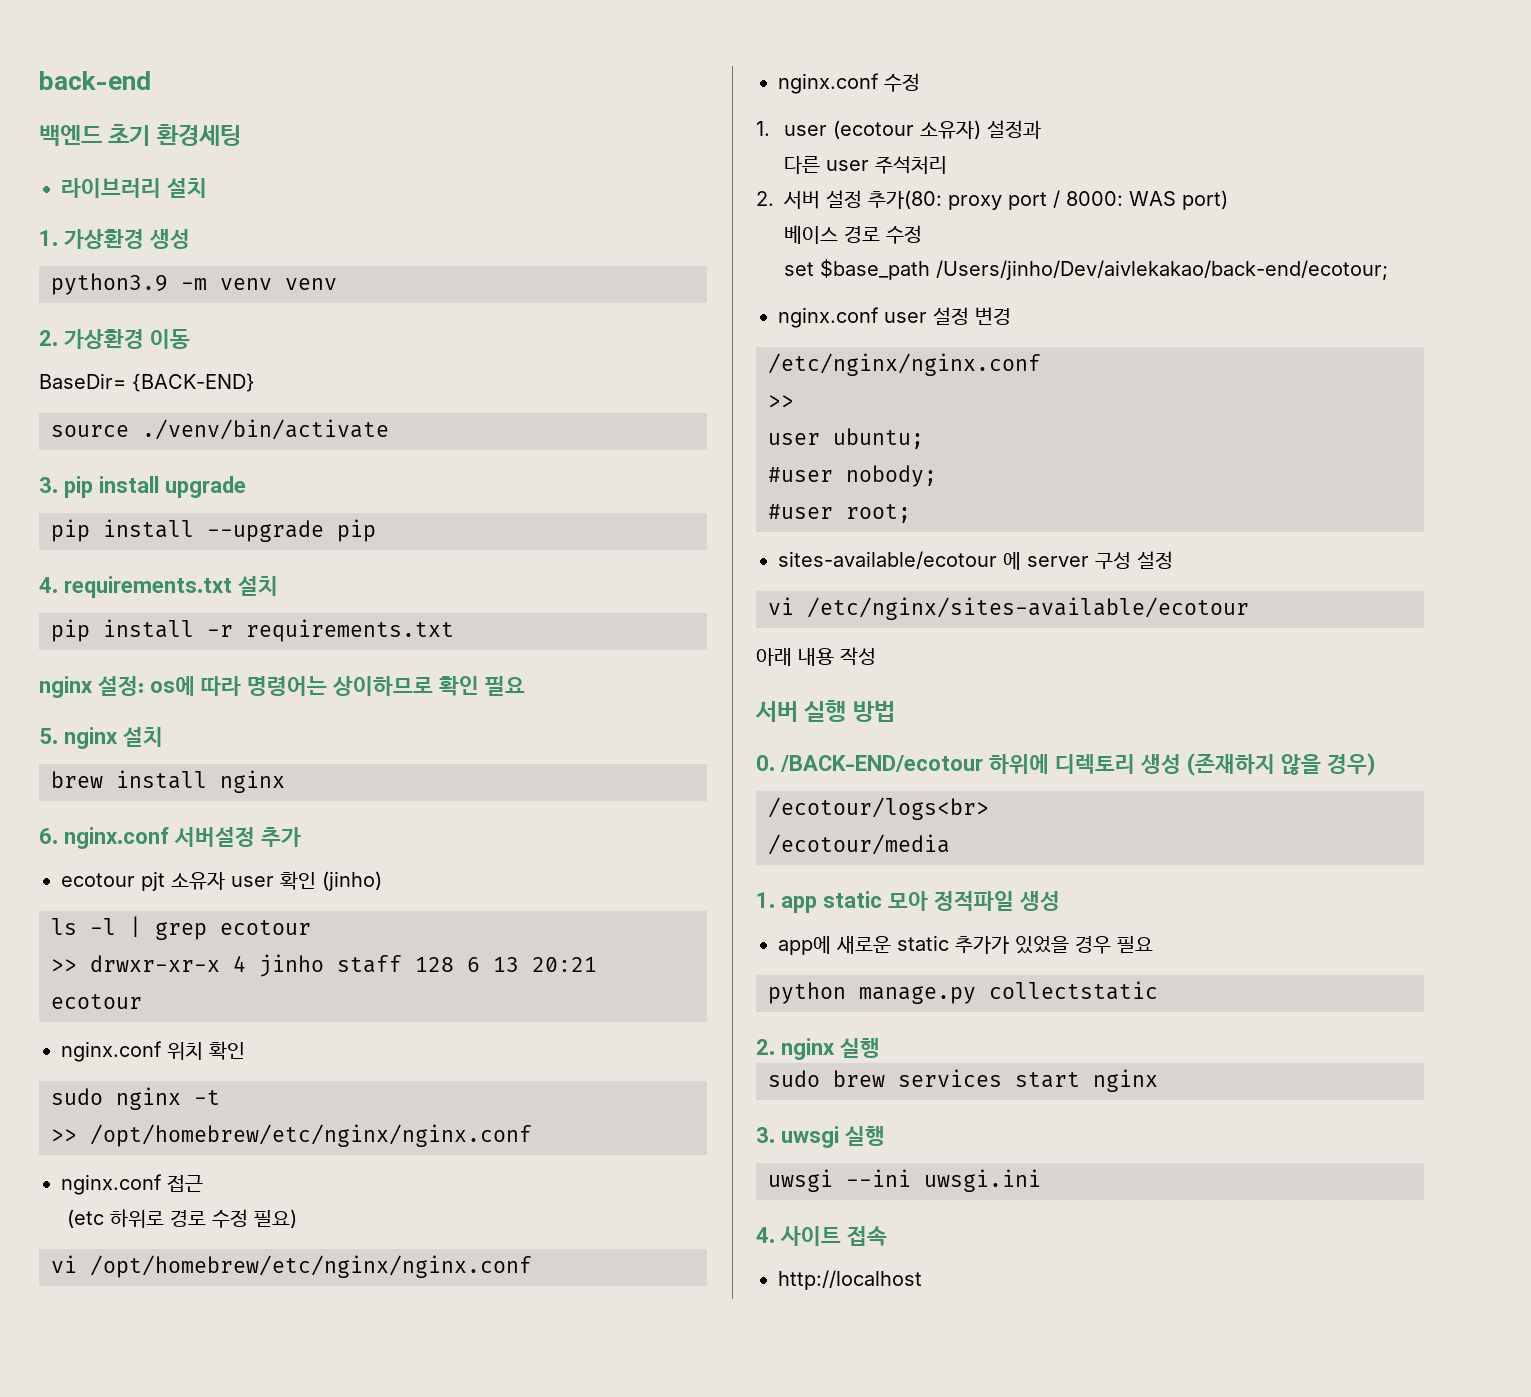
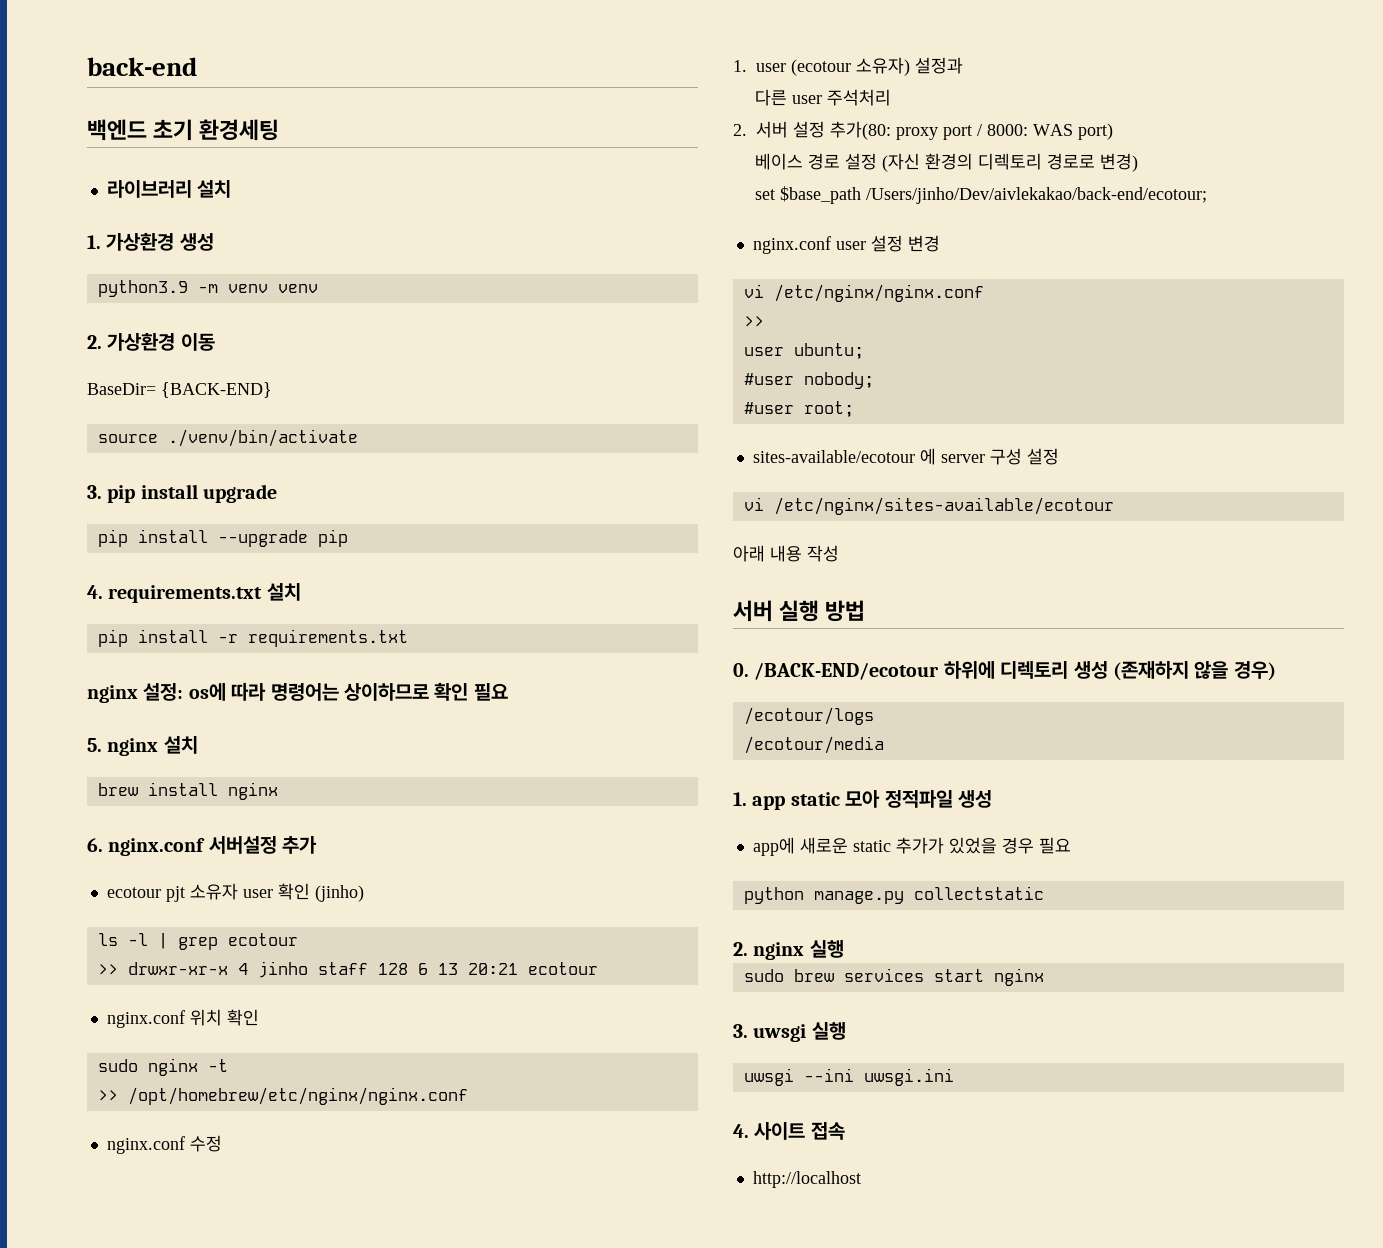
[61,1174,203,1195] [66,1209,297,1228] [51,1255,532,1278] // nginx.conf 접근 // (etc 하위로 경로 수정 필요) // vi /opt/homebrew/etc/nginx/nginx.conf -> (468, 1096) none
[885,225,922,244] 수정 -> [844,153,1138,172] 설정 (자신 환경의 디렉토리 경로로 변경)
(1011, 316) none -> [743,284,764,298] vi
[768,797,989,820] /ecotour/logs<br> -> [743,707,874,725] /ecotour/logs

